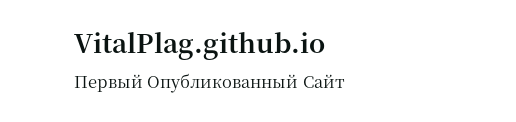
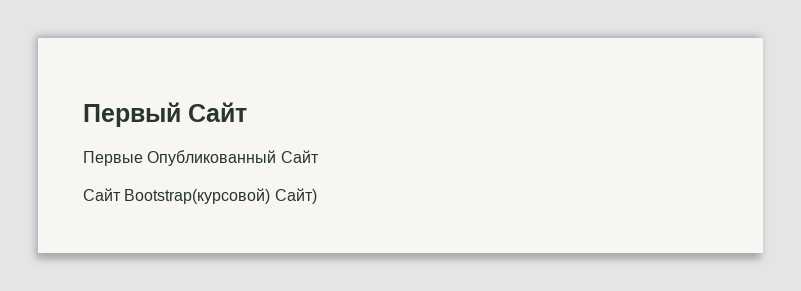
[74,32,325,60] [74,74,143,92] VitalPlag.github.io // Первый -> [83,102,247,127] [83,151,143,166] Первый Сайт // Первые
(345, 81) none -> [83,188,317,204] // Сайт Bootstrap(курсовой) Сайт)

